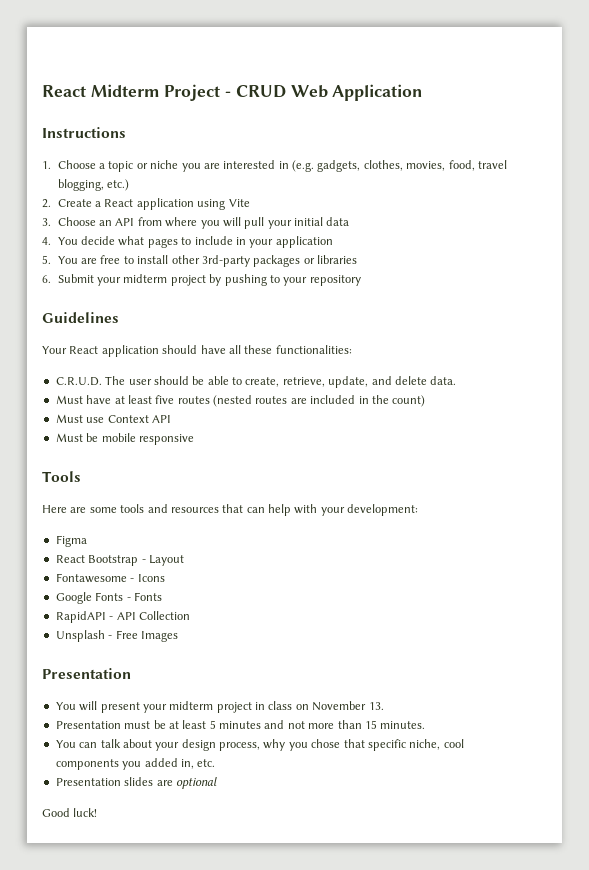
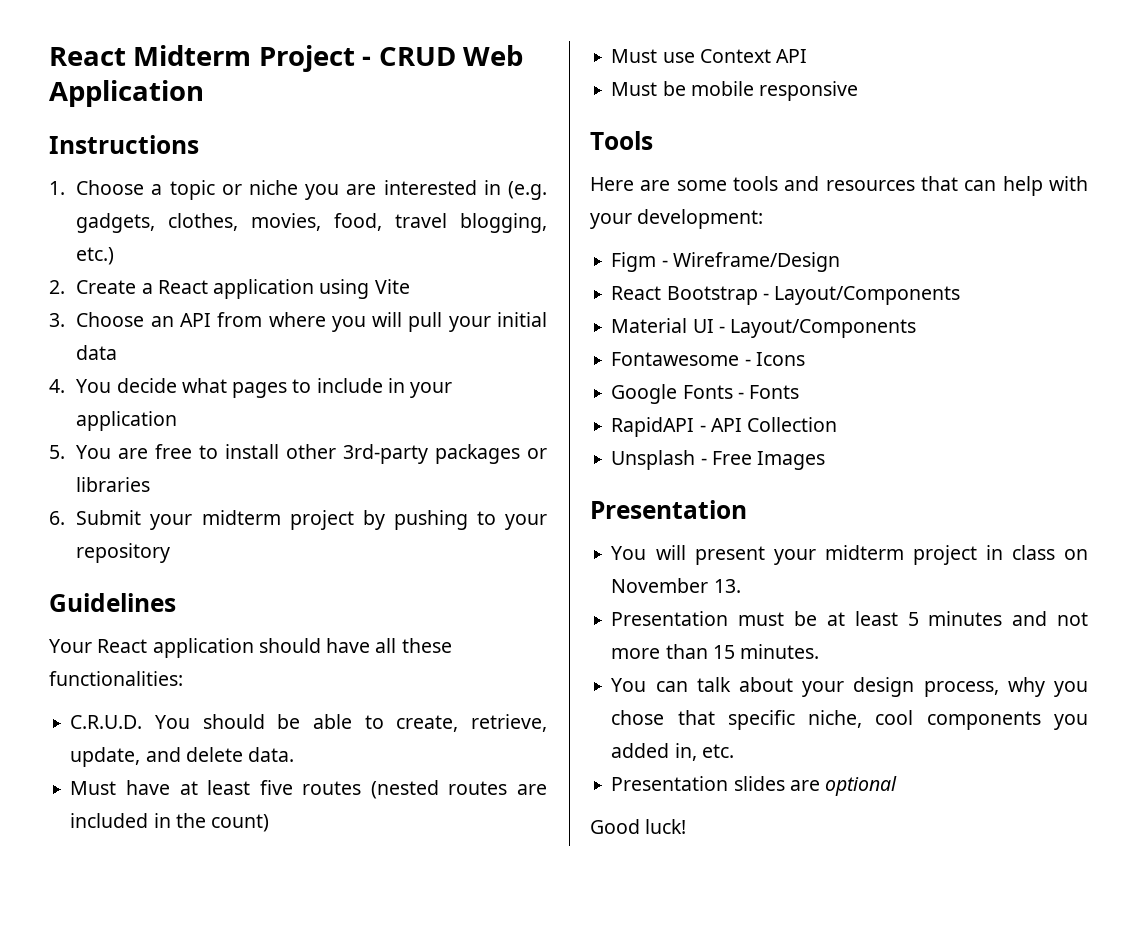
[105,376,152,385] The user -> [155,715,191,729] You
[55,535,87,547] Figma -> [611,252,840,272] Figm - Wireframe/Design
[148,555,184,566] Layout -> [774,286,961,305] [611,318,917,338] Layout/Components // Material UI - Layout/Components

